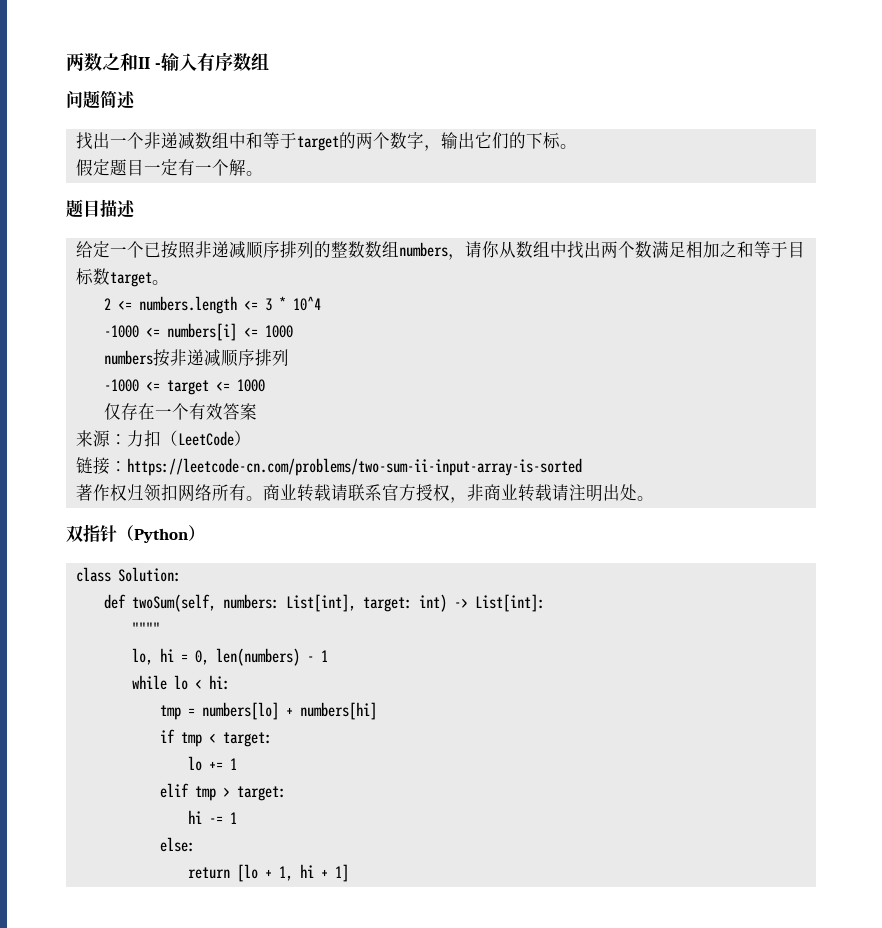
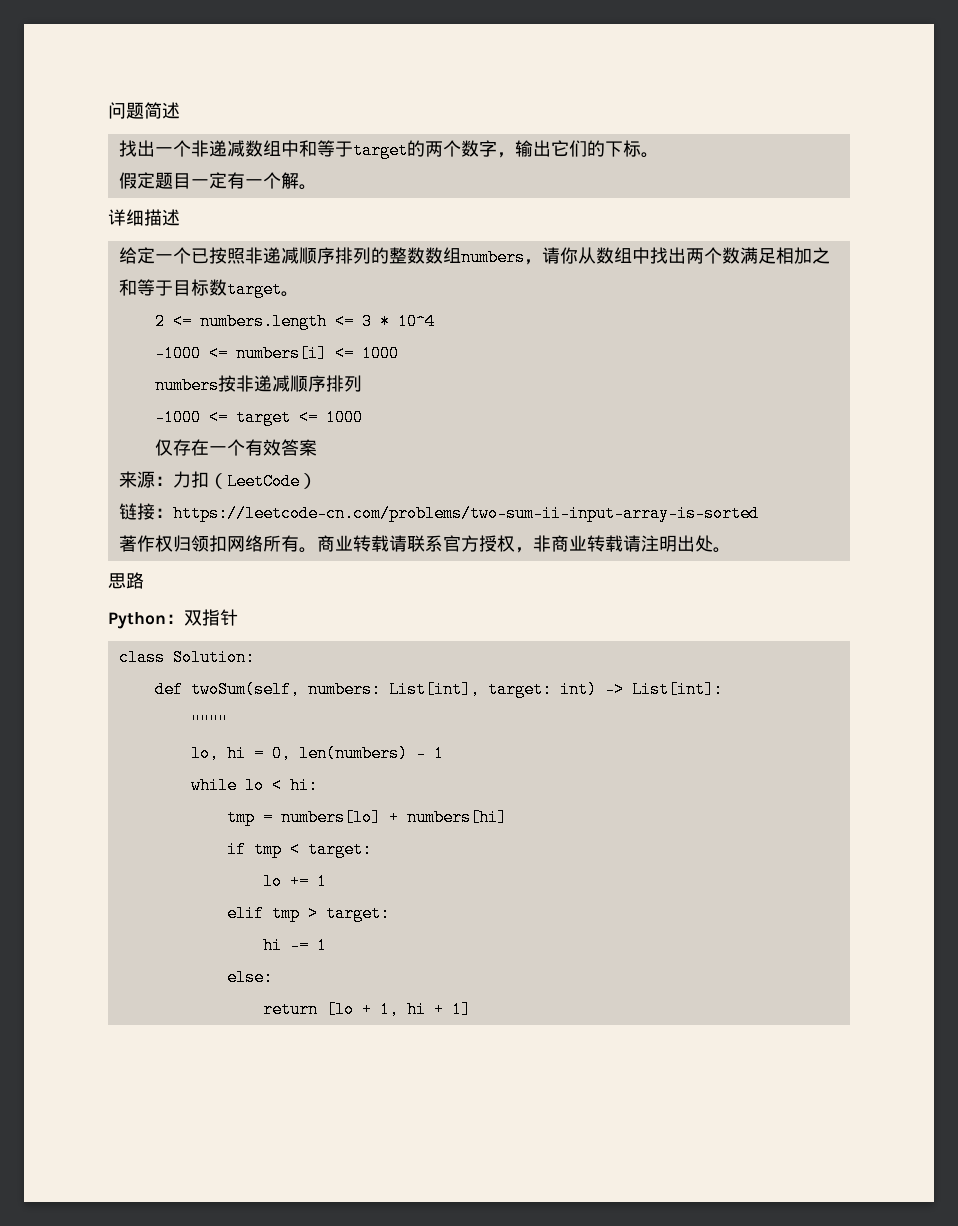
[66,52,269,71] 两数之和II -输入有序数组 // -> (108, 110) none
[66,199,100,218] 题目 -> [108,209,144,226] 详细
(655, 498) none -> [108,572,144,589] [108,612,184,629] 思路 // Python：
[117,525,205,543] （Python） -> (238, 617) none

